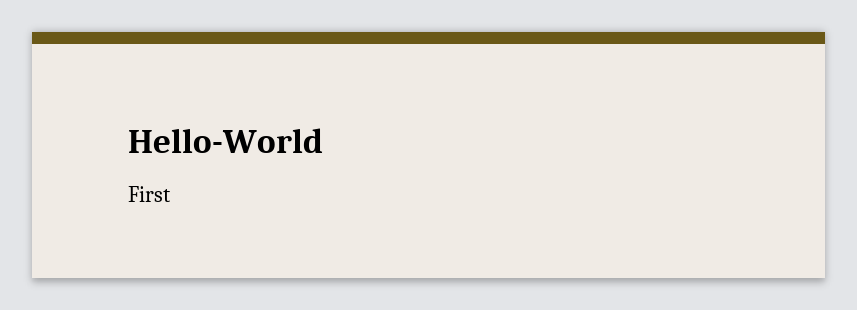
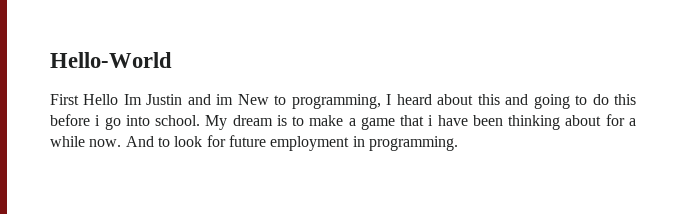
(171, 194) none -> [83,94,636,109] [50,114,636,130] [50,135,458,151] Hello Im Justin and im New to programming, I heard about this and going to do this before i go into school. My dream is to make a game that i have been thinking about for a while now. And to look for future employment in programming.

